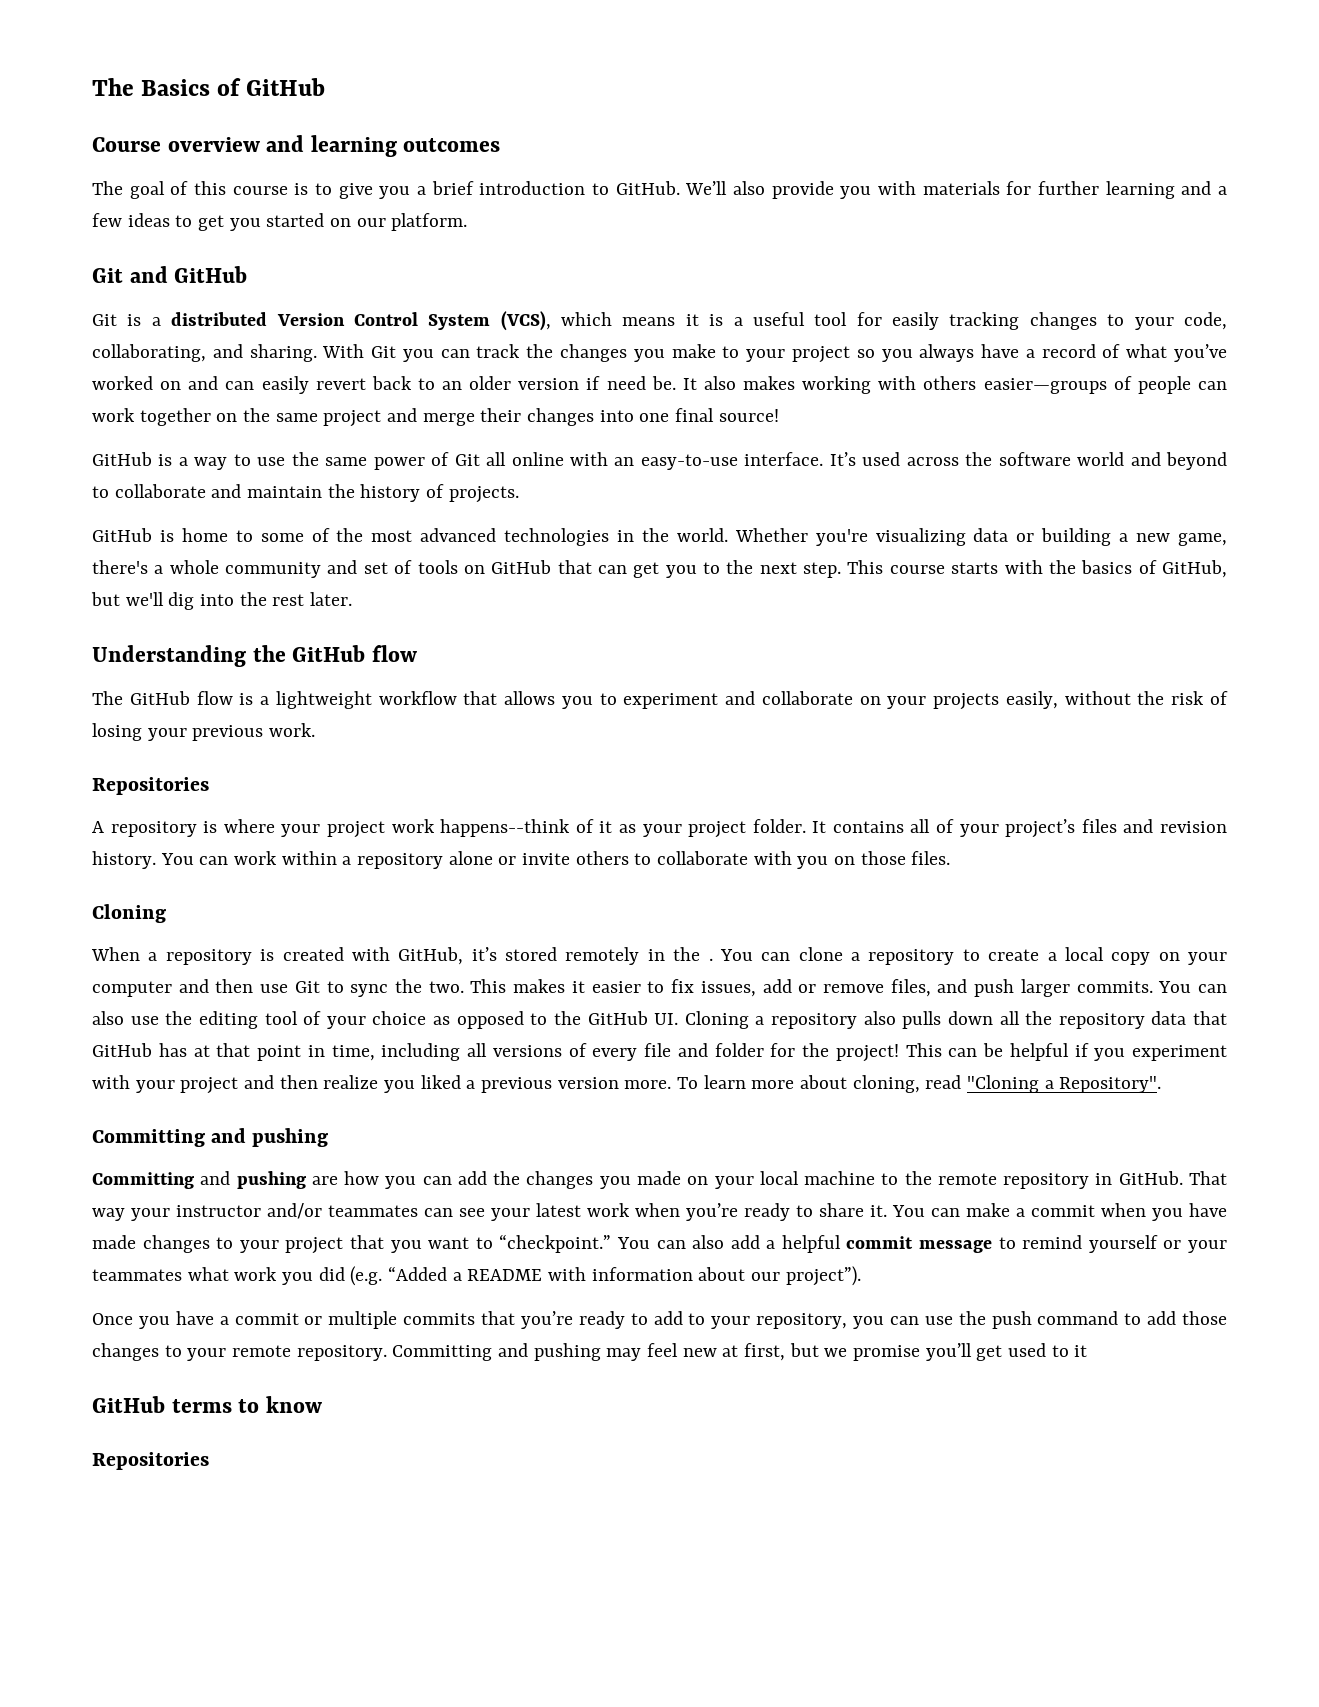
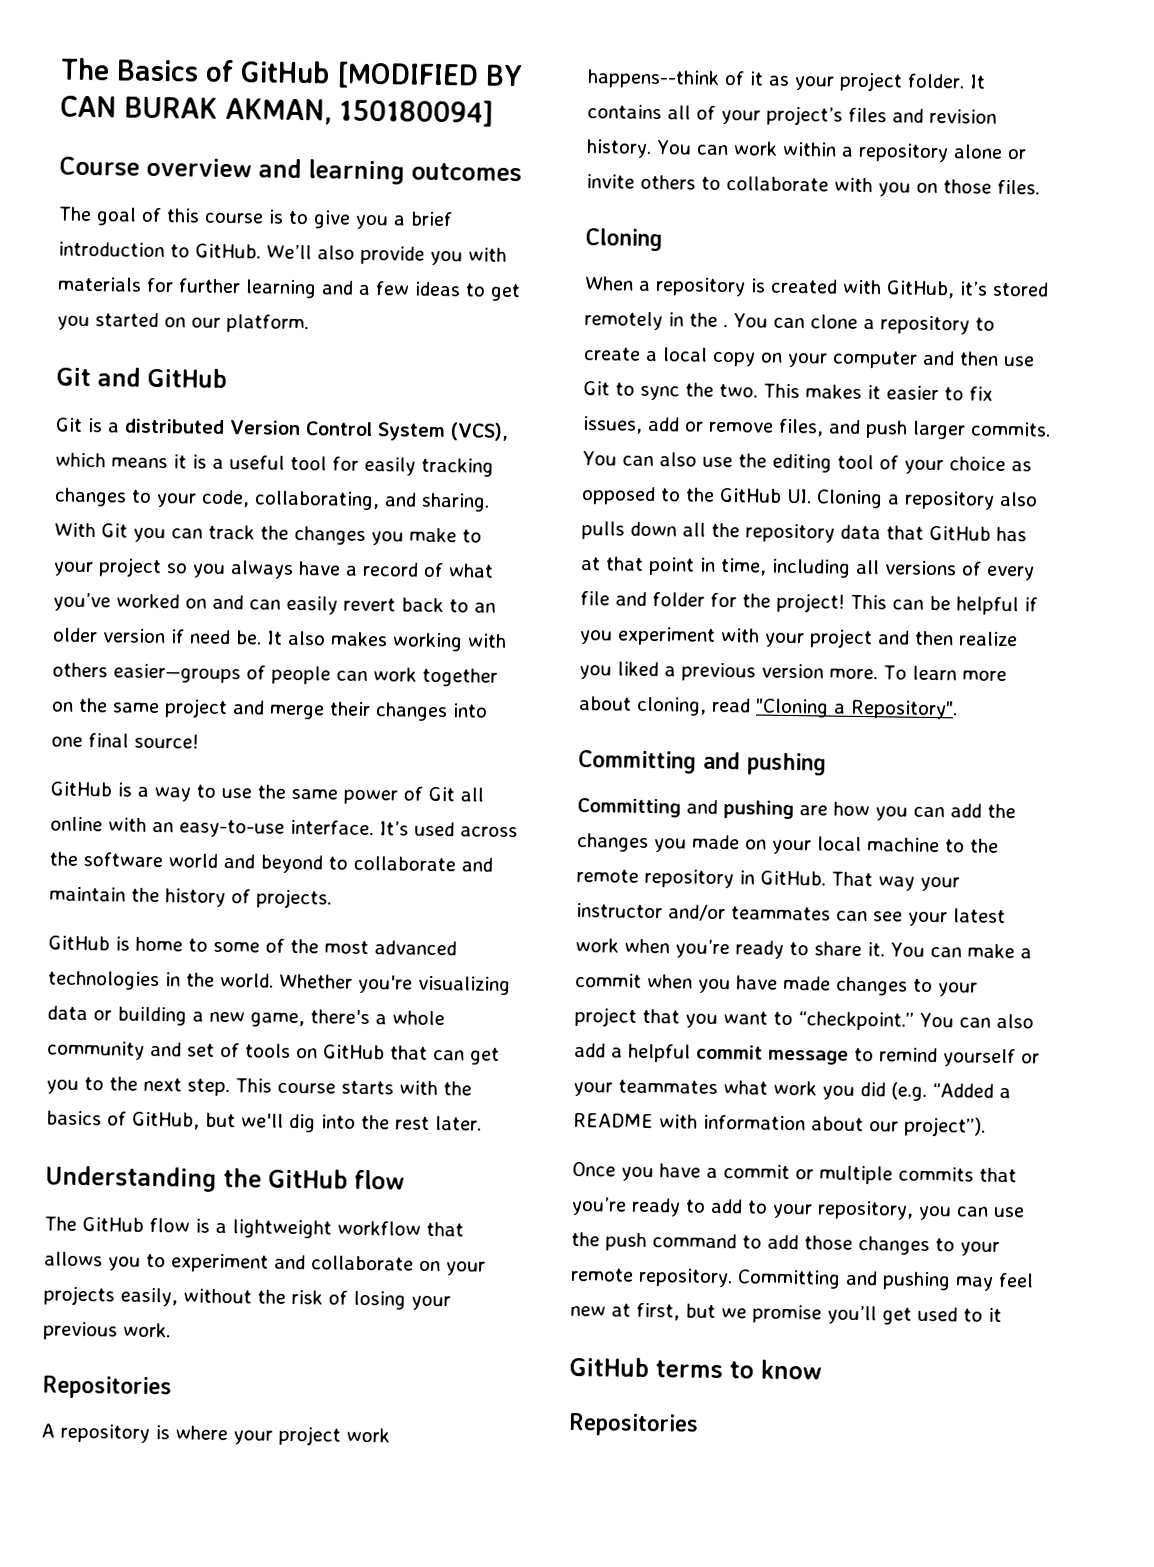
(326, 87) none -> [336,61,523,90] [60,95,494,127] [MODIFIED BY CAN BURAK AKMAN, 150180094]

